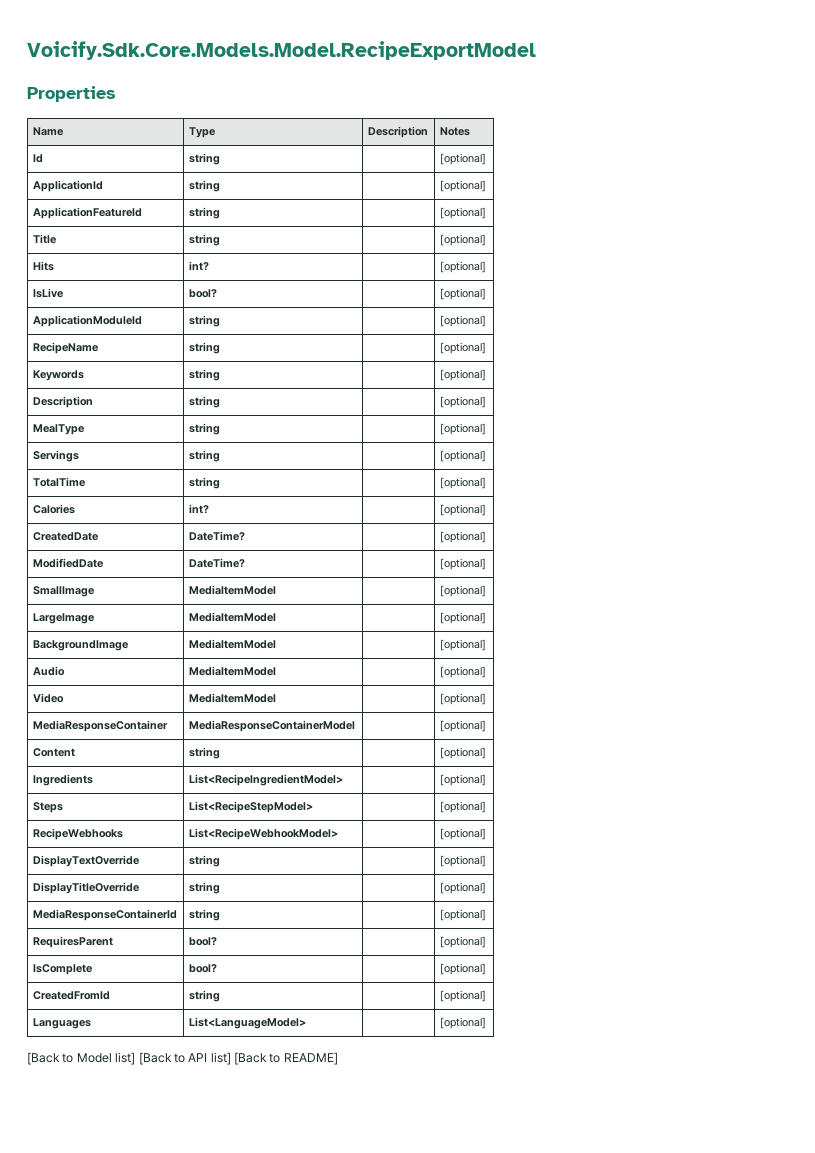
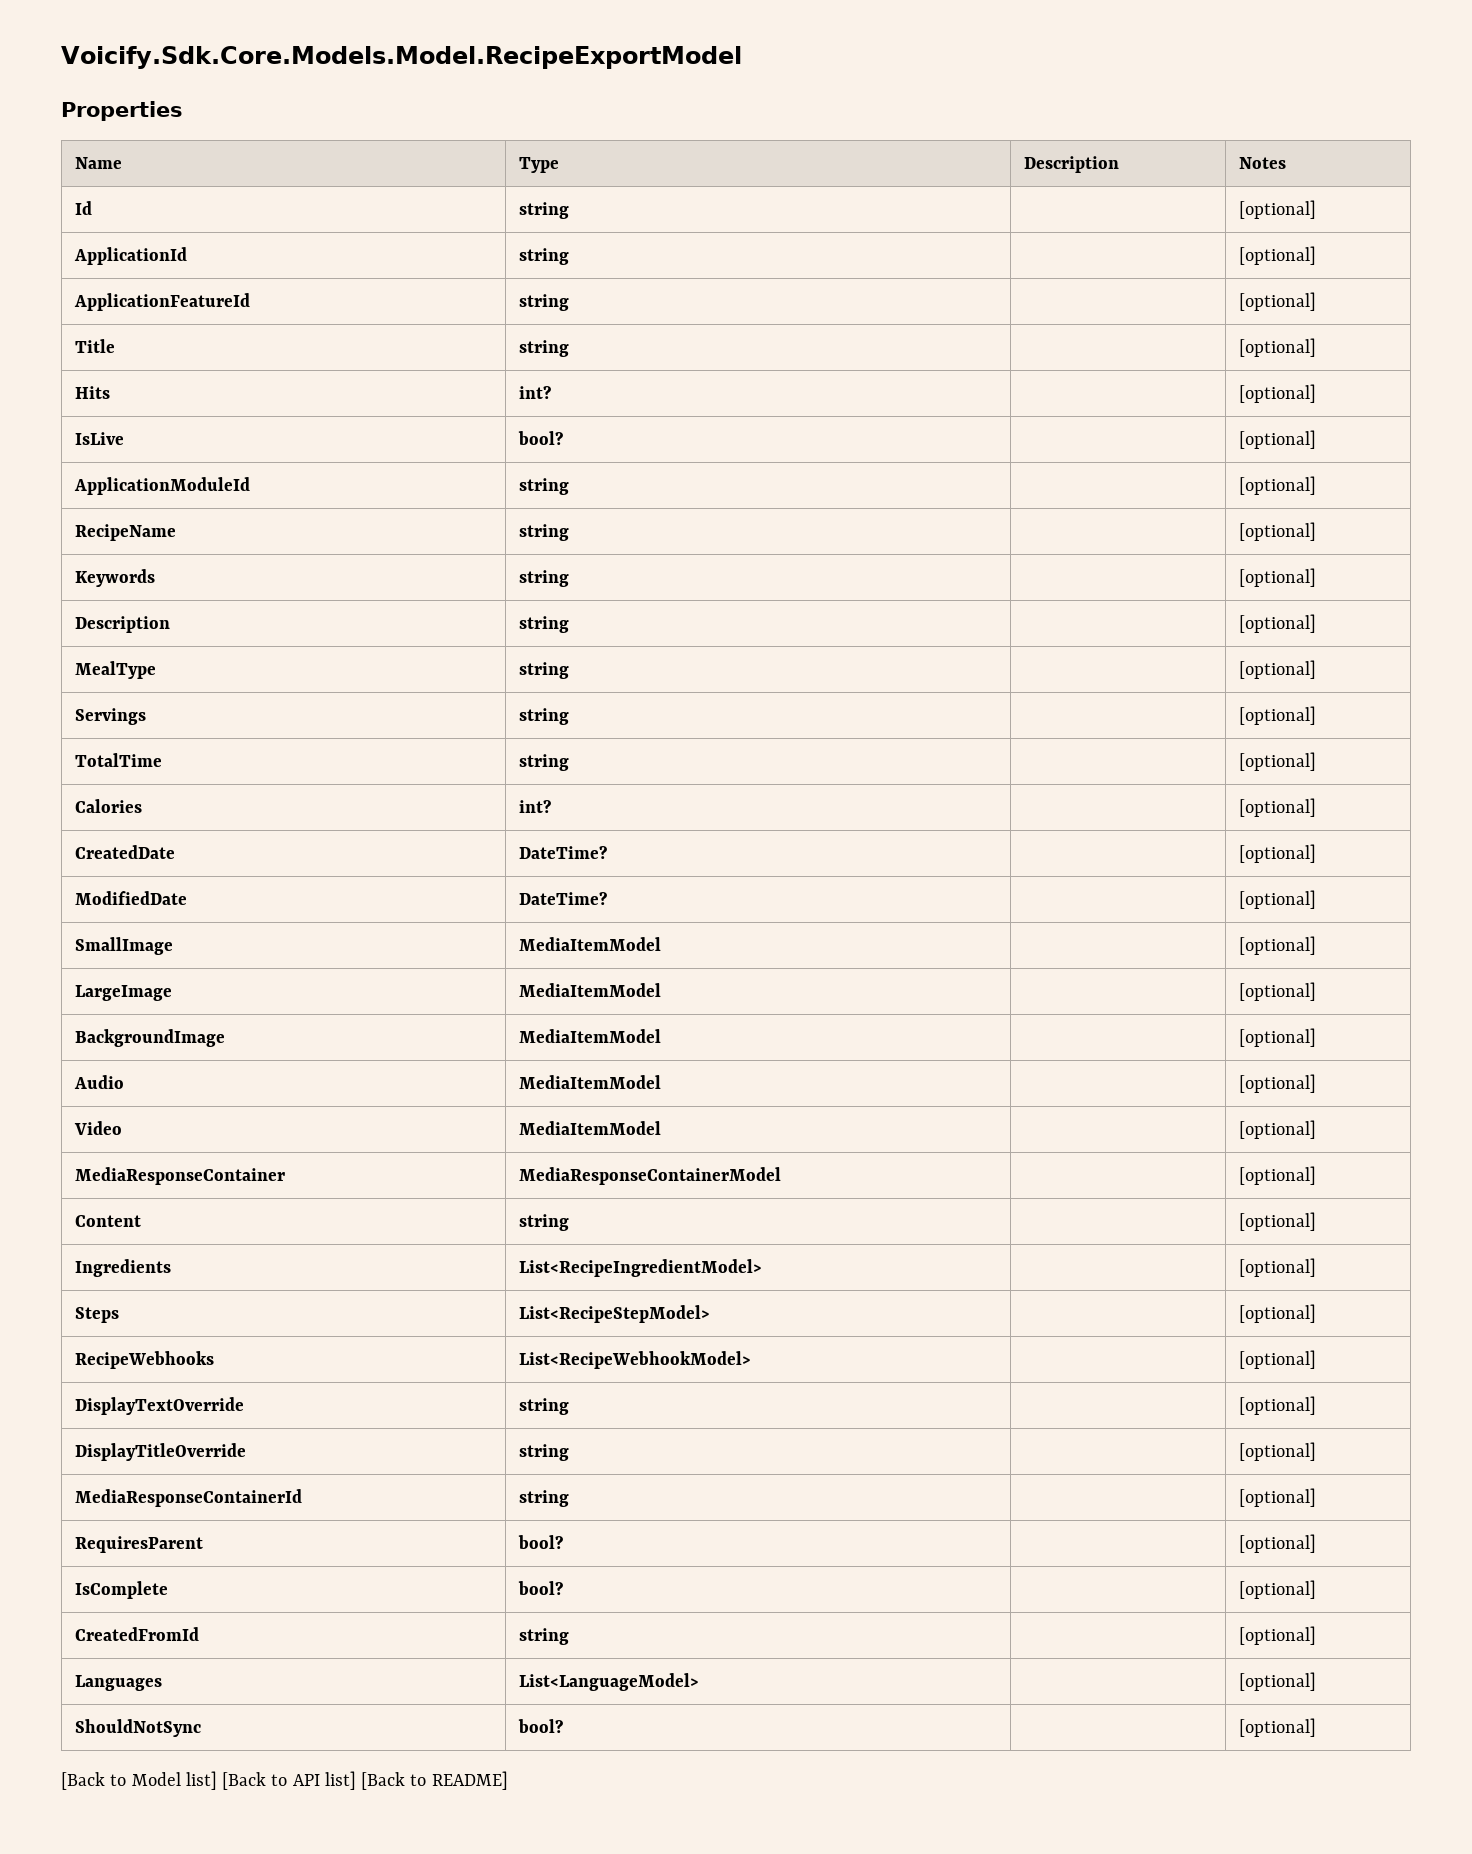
(486, 1023) none -> [75,1719,202,1737] [518,1719,564,1733] [1239,1718,1317,1737] // ShouldNotSync | bool? | | [optional]

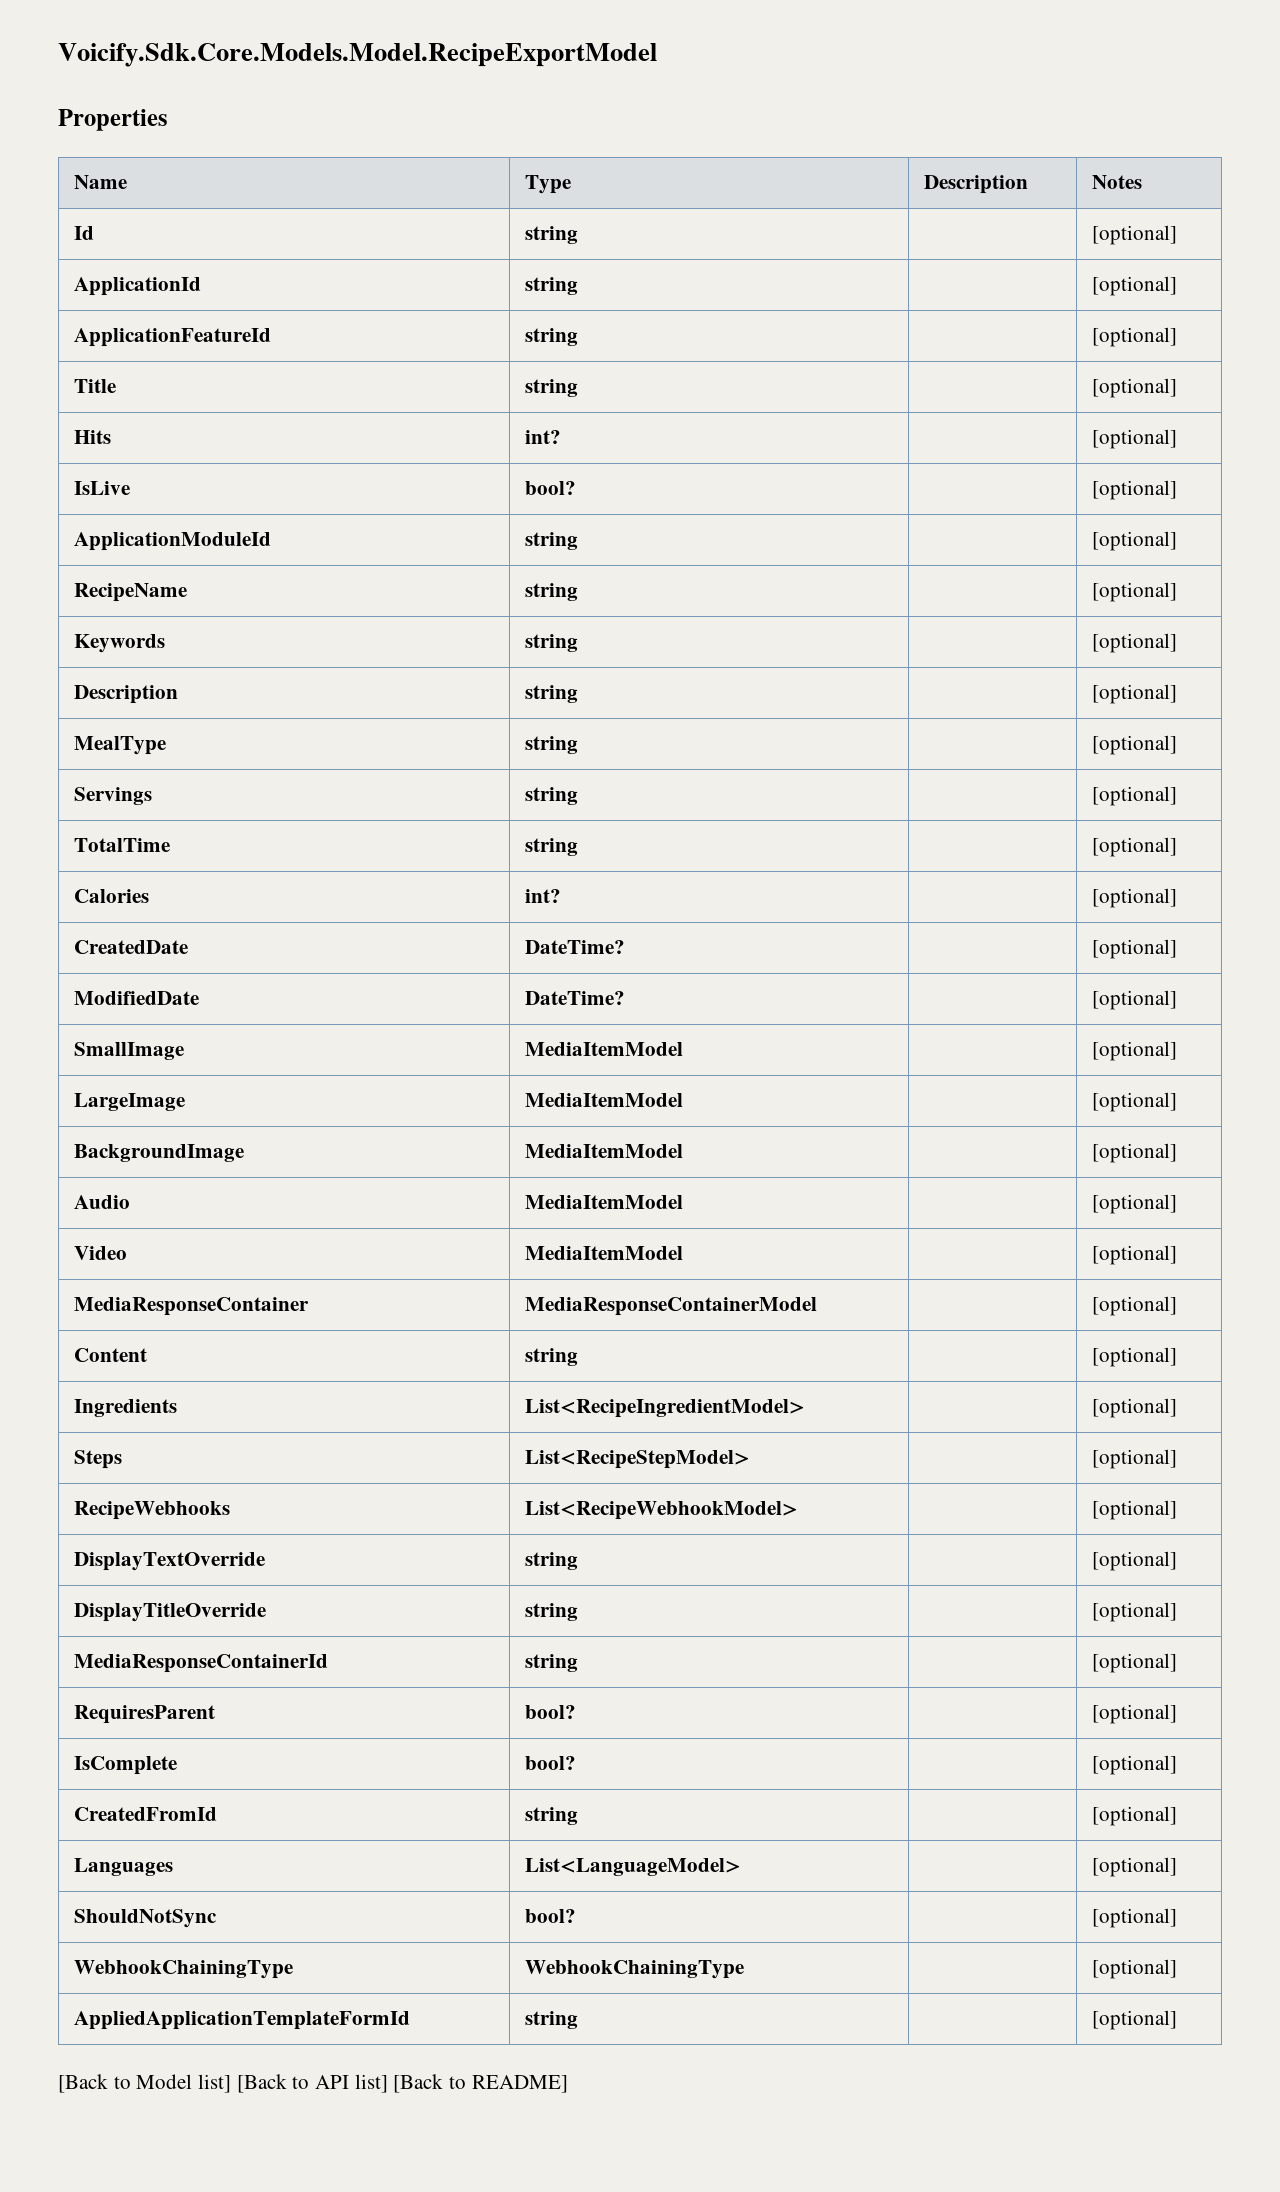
(1317, 1727) none -> [74,1960,294,1979] [525,1960,745,1979] [1092,1959,1178,1979] [74,2011,411,2030] [525,2011,579,2029] [1092,2010,1178,2030] // WebhookChainingType | WebhookChainingType | | [optional] // AppliedApplicationTemplateFormId | string | | [optional]

